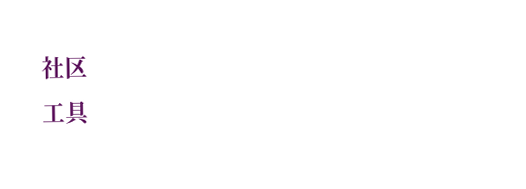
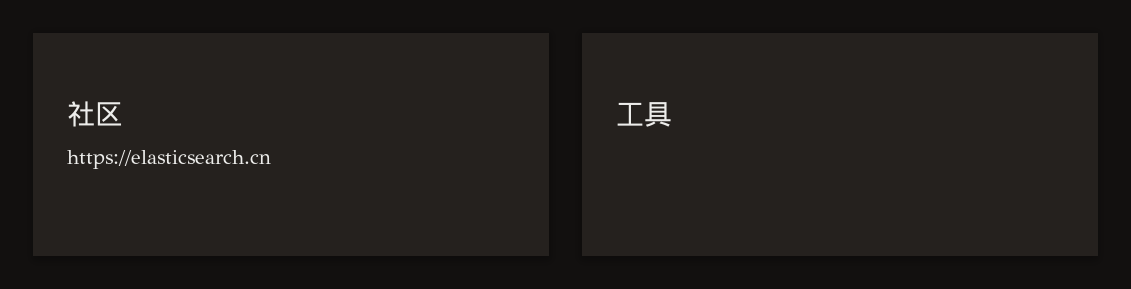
(88, 67) none -> [67,150,271,169] // https://elasticsearch.cn

